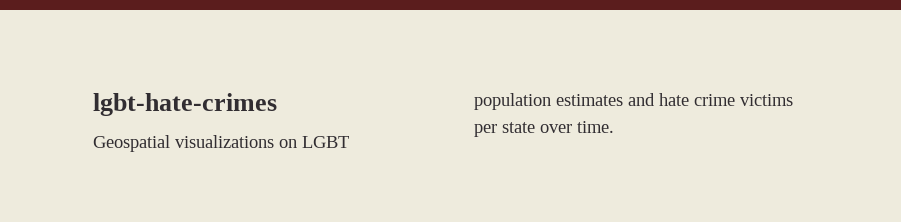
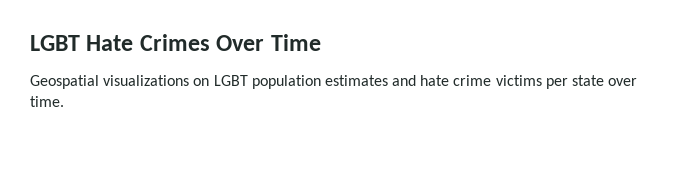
[93,93,277,116] lgbt-hate-crimes -> [30,34,321,51] LGBT Hate Crimes Over Time

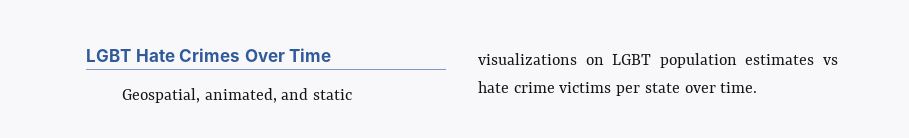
[30,75,99,89] Geospatial -> [121,88,352,103] Geospatial, animated, and static
[392,75,417,86] and -> [823,57,838,65] vs

